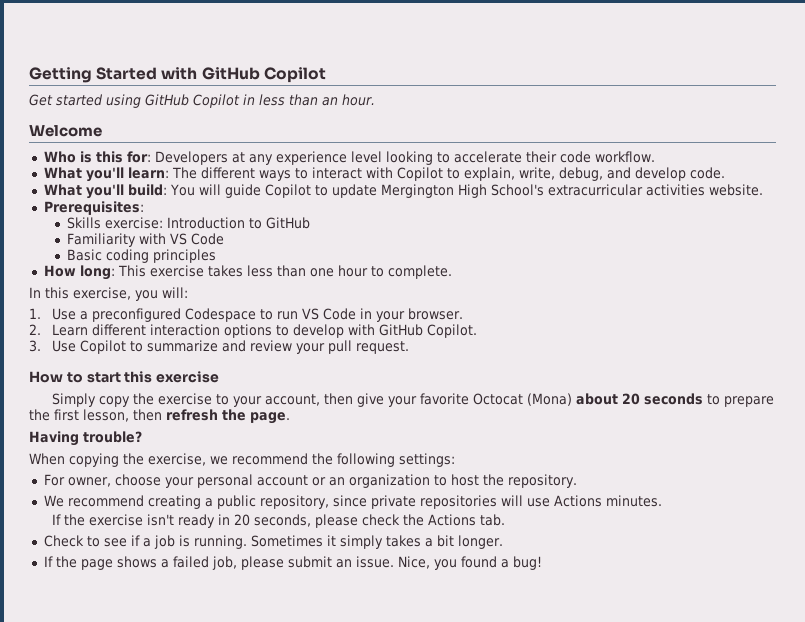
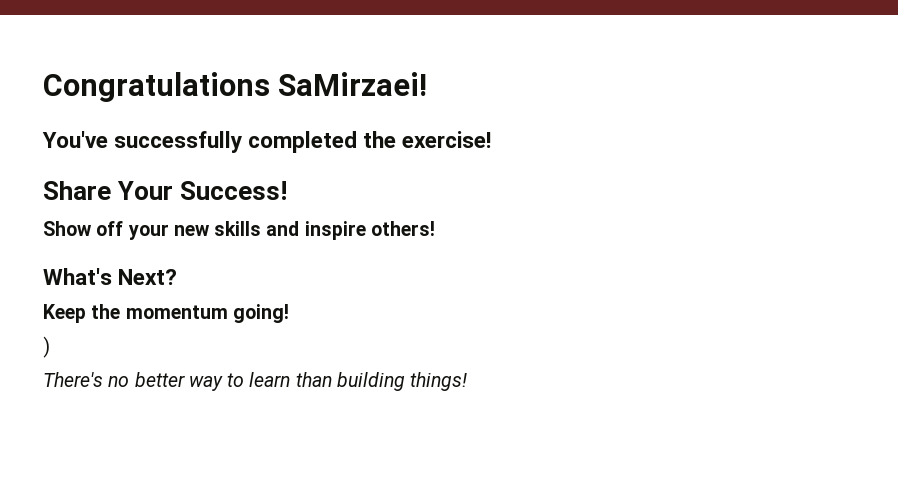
[29,67,326,83] [29,94,375,108] [29,125,102,137] [43,151,655,165] [43,167,725,182] [43,184,763,199] [43,201,144,215] [66,217,310,229] [66,233,224,247] [66,249,216,263] [43,265,452,280] [29,287,188,301] [29,308,464,322] [29,324,478,338] [29,340,410,354] [29,371,220,383] [51,393,774,407] [29,409,290,424] [29,431,142,446] [29,453,455,467] [43,474,577,488] [43,495,662,509] [51,514,505,528] [43,535,503,549] [43,556,542,570] Getting Started with GitHub Copilot // Get started using GitHub Copilot in less than an hour. // Welcome // Who is this for: Developers at any experience level looking to accelerate their code workflow. // What you'll learn: The different ways to interact with Copilot to explain, write, debug, and develop code. // What you'll build: You will guide Copilot to update Mergington High School's extracurricular activities website. // Prerequisites: // Skills exercise: Introduction to GitHub // Familiarity with VS Code // Basic coding principles // How long: This exercise takes less than one hour to complete. // In this exercise, you will: // 1. Use a preconfigured Codespace to run VS Code in your browser. // 2. Learn different interaction options to develop with GitHub Copilot. // 3. Use Copilot to summarize and review your pull request. // How to start this exercise // Simply copy the exercise to your account, then give your favorite Octocat (Mona) about 20 seconds to prepare the first lesson, then refresh the page. // Having trouble? // When copying the exercise, we recommend the following settings: // For owner, choose your personal account or an organization to host the repository. // We recommend creating a public repository, since private repositories will use Actions minutes. // If the exercise isn't ready in 20 seconds, please check the Actions tab. // Check to see if a job is running. Sometimes it simply takes a bit longer. // If the page shows a failed job, please submit an issue. Nice, you found a bug! -> [43,72,428,102] [42,131,492,153] [43,181,288,200] [43,221,435,240] [43,268,178,285] [43,304,289,323] [43,336,50,358] [43,372,468,391] Congratulations SaMirzaei! // You've successfully completed the exercise! // Share Your Success! // Show off your new skills and inspire others! // What's Next? // Keep the momentum going! // ) // There's no better way to learn than building things!

